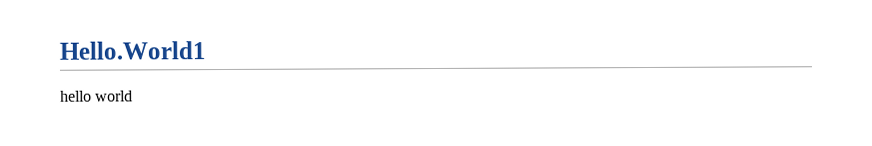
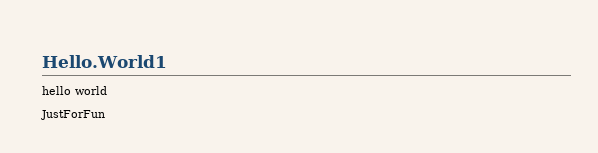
(134, 96) none -> [41,110,105,120] // JustForFun

